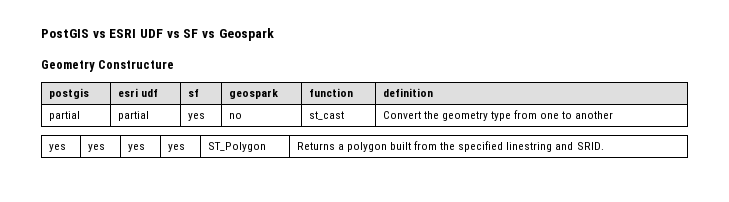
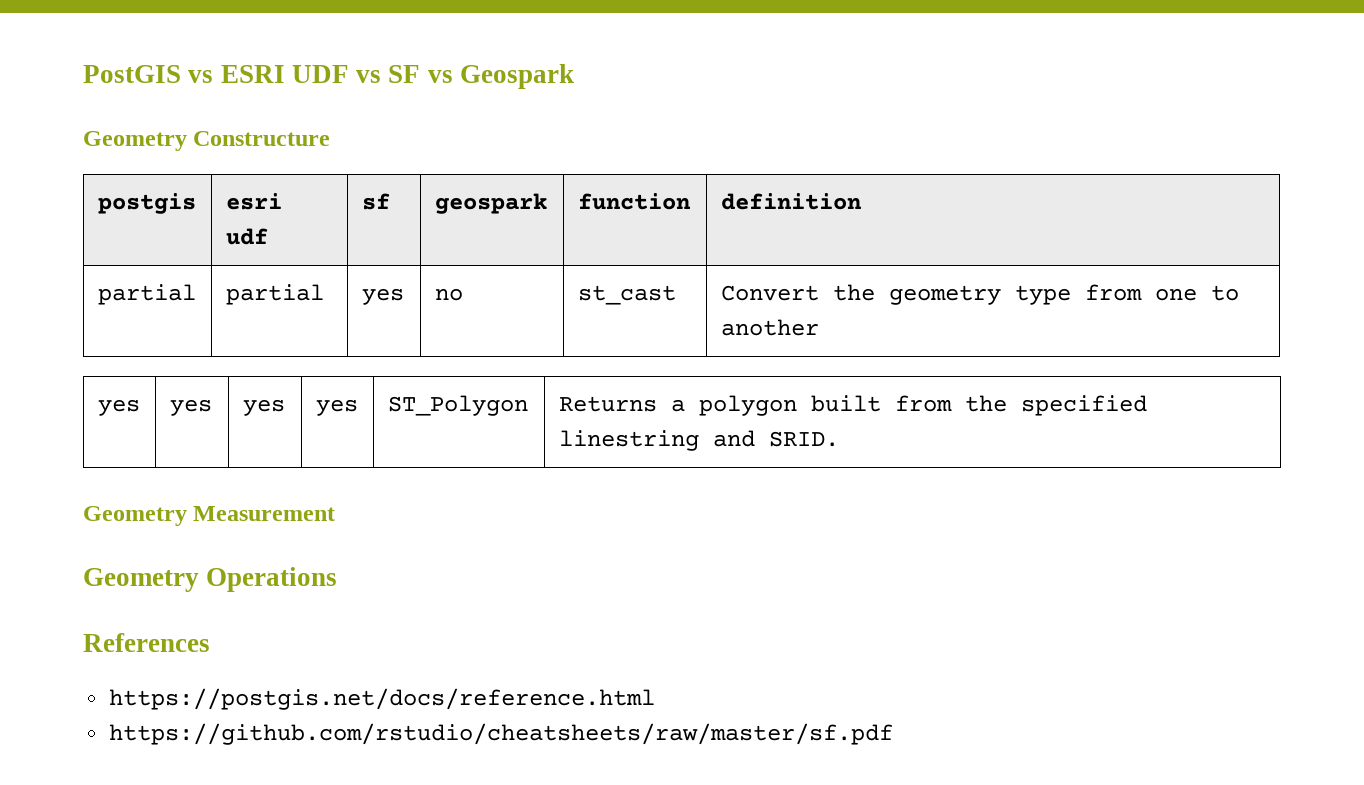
(604, 146) none -> [83,506,336,526] [83,567,338,592] [83,633,210,652] [109,688,656,710] [109,723,894,745] // Geometry Measurement // Geometry Operations // References // https://postgis.net/docs/reference.html // https://github.com/rstudio/cheatsheets/raw/master/sf.pdf

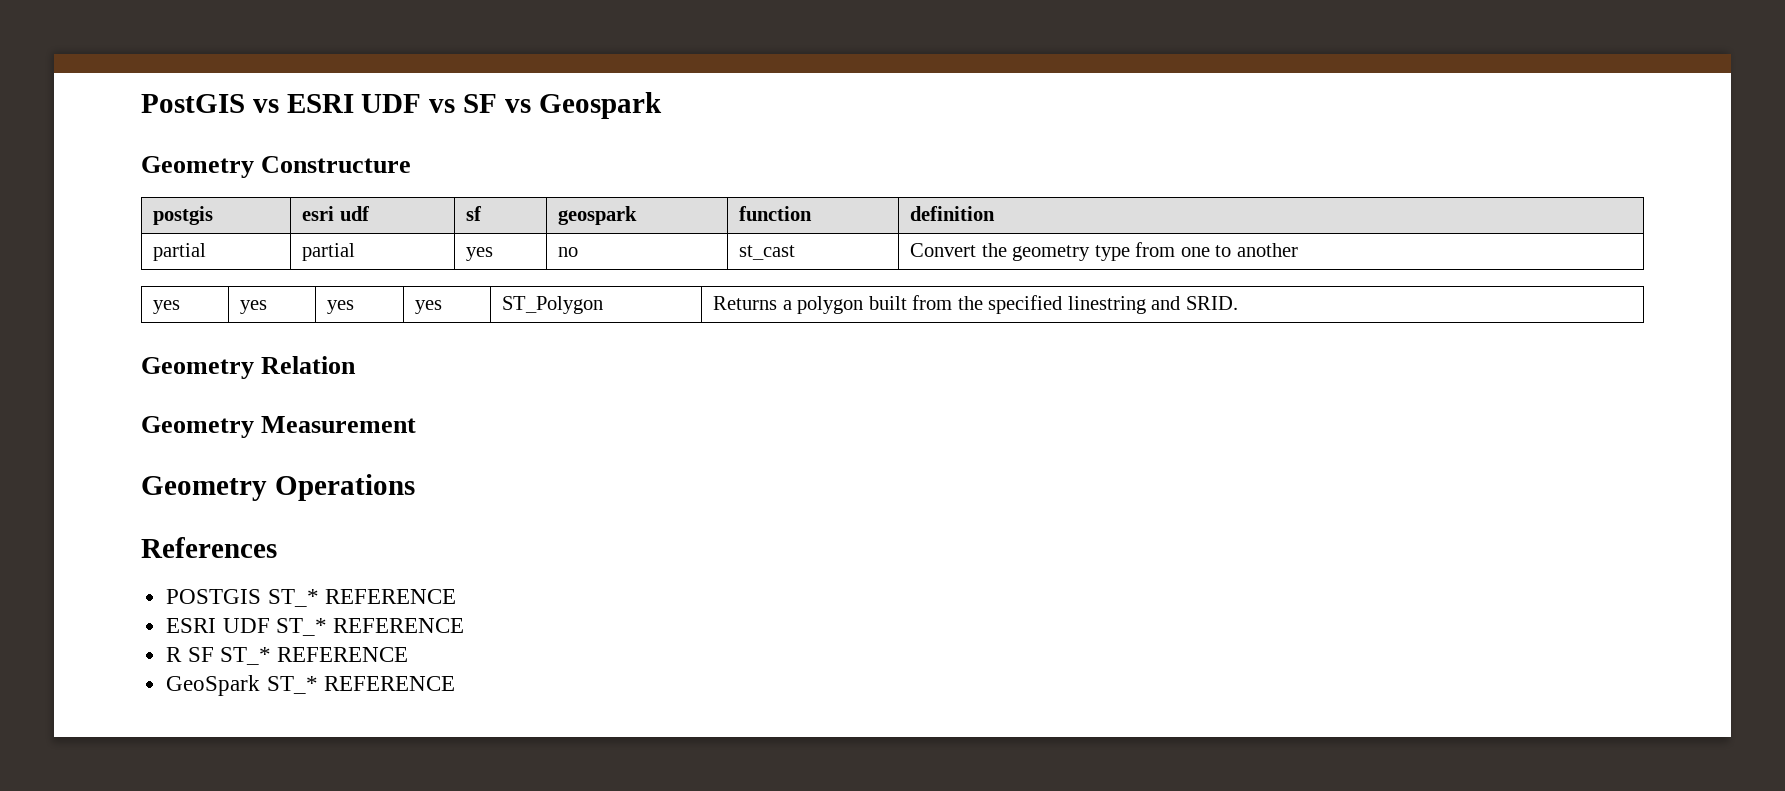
(839, 439) none -> [141,356,357,379] // Geometry Relation
[109,688,656,710] [109,723,894,745] https://postgis.net/docs/reference.html // https://github.com/rstudio/cheatsheets/raw/master/sf.pdf -> [166,589,456,607] [166,618,464,636] [166,647,408,665] [166,675,455,696] POSTGIS ST_* REFERENCE // ESRI UDF ST_* REFERENCE // R SF ST_* REFERENCE // GeoSpark ST_* REFERENCE

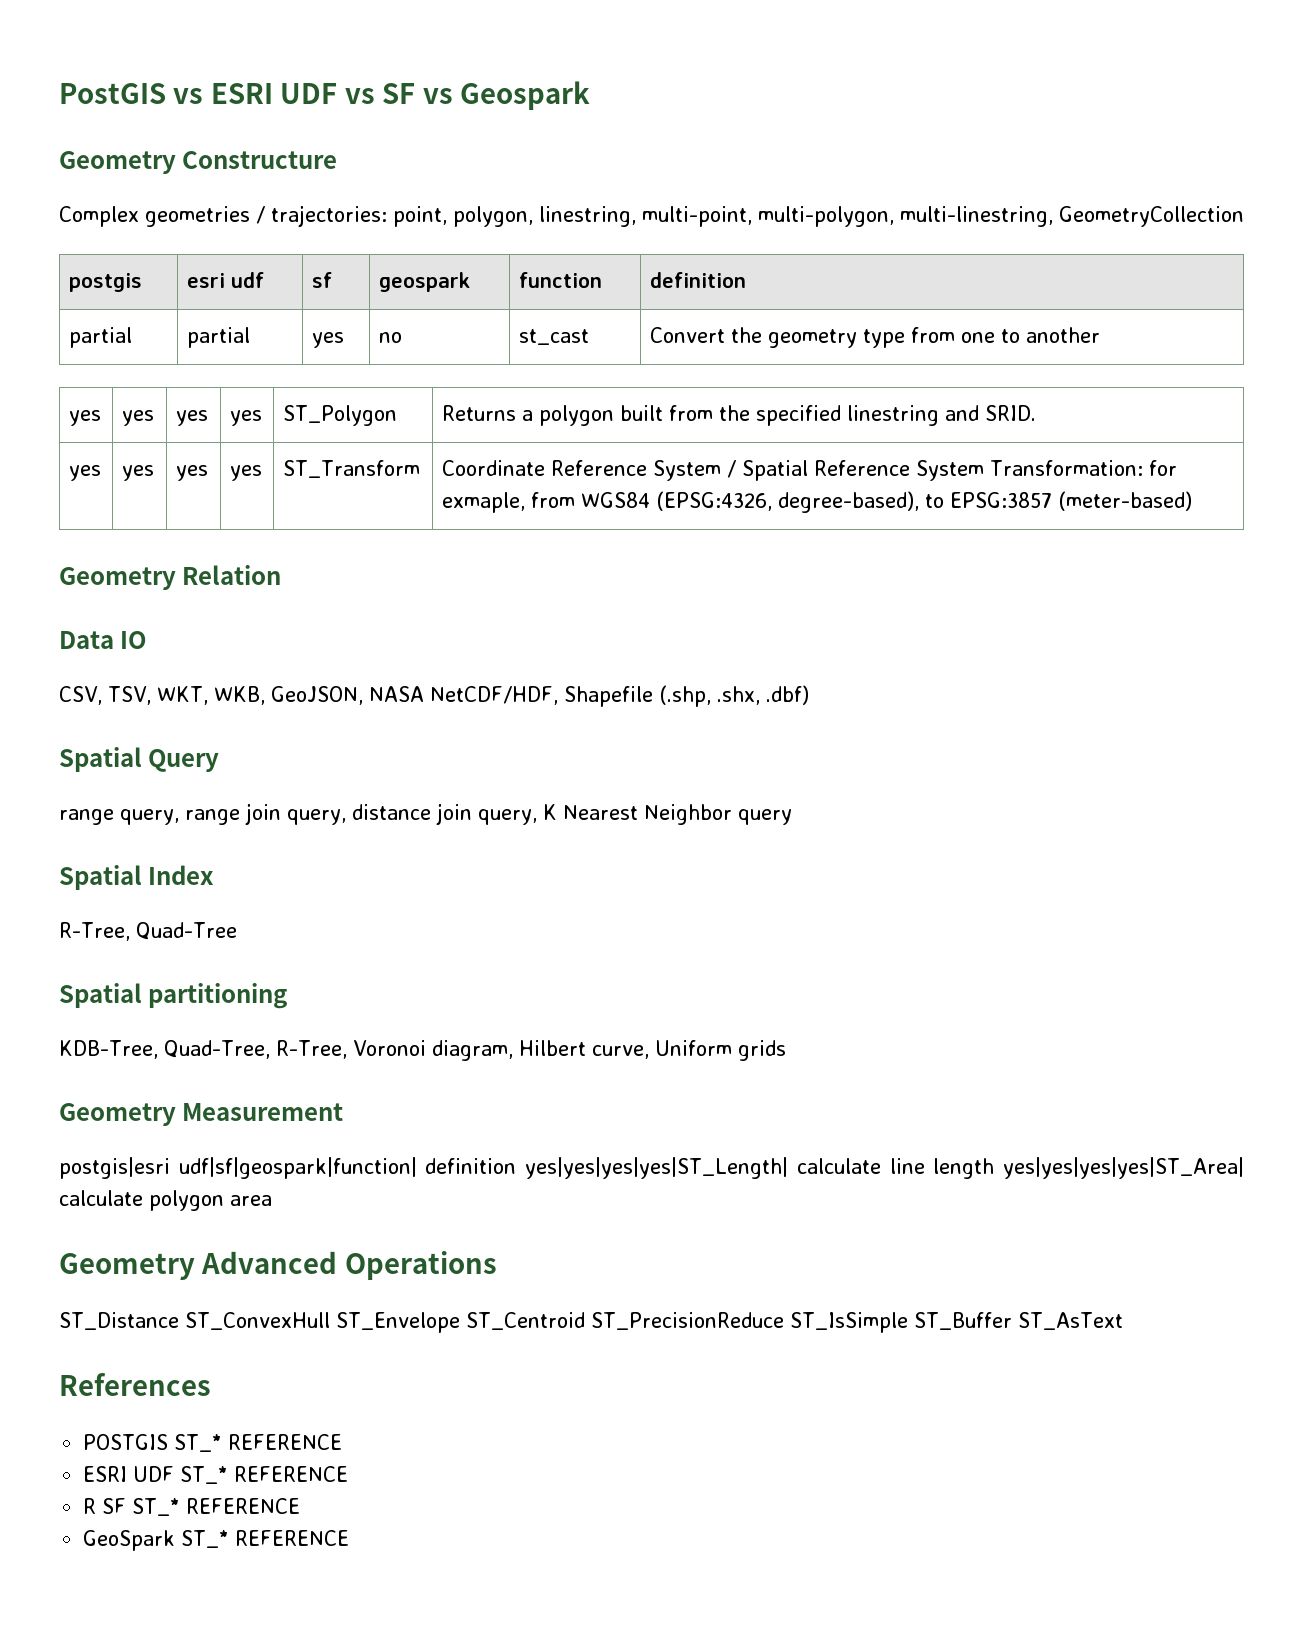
(412, 164) none -> [59,205,1244,227] // Complex geometries / trajectories: point, polygon, linestring, multi-point, multi-polygon, multi-linestring, GeometryCollection
[141,356,357,379] [141,416,417,438] [141,476,267,501] // Geometry Relation // Geometry Measurement // Geometry -> [69,465,102,481] [122,465,155,481] [176,465,209,481] [230,465,263,481] [283,460,421,478] [442,460,1178,481] [442,491,1193,513] [59,565,282,590] [59,631,147,649] [59,685,809,707] [59,747,220,772] [59,803,792,825] [59,865,215,890] [59,922,237,941] [59,983,288,1009] [59,1040,786,1061] [59,1103,344,1126] [59,1157,1244,1179] [59,1190,272,1211] [59,1251,338,1280] // yes | yes | yes | yes | ST_Transform | Coordinate Reference System / Spatial Reference System Transformation: for exmaple, from WGS84 (EPSG:4326, degree-based), to EPSG:3857 (meter-based) // Geometry Relation // Data IO // CSV, TSV, WKT, WKB, GeoJSON, NASA NetCDF/HDF, Shapefile (.shp, .shx, .dbf) // Spatial Query // range query, range join query, distance join query, K Nearest Neighbor query // Spatial Index // R-Tree, Quad-Tree // Spatial partitioning // KDB-Tree, Quad-Tree, R-Tree, Voronoi diagram, Hilbert curve, Uniform grids // Geometry Measurement // postgis|esri udf|sf|geospark|function| definition yes|yes|yes|yes|ST_Length| calculate line length yes|yes|yes|yes|ST_Area| calculate polygon area // Geometry Advanced
(415, 487) none -> [59,1312,1123,1333] // ST_Distance ST_ConvexHull ST_Envelope ST_Centroid ST_PrecisionReduce ST_IsSimple ST_Buffer ST_AsText

